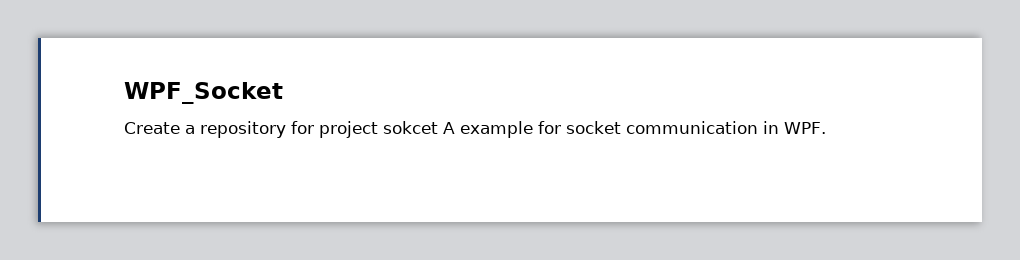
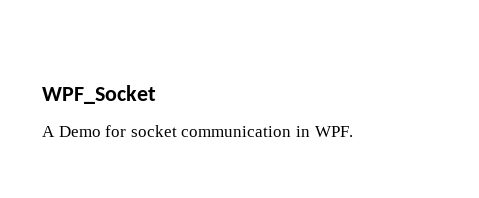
[124,121,533,138] Create a repository for project sokcet A example -> [42,126,101,137] A Demo

